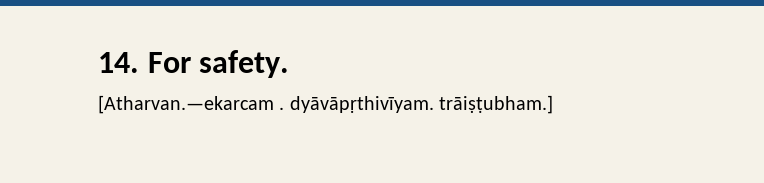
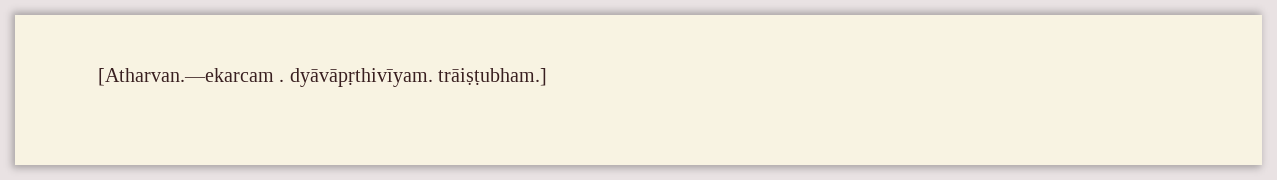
[98,50,290,78] 14. For safety. // -> (98, 77) none

